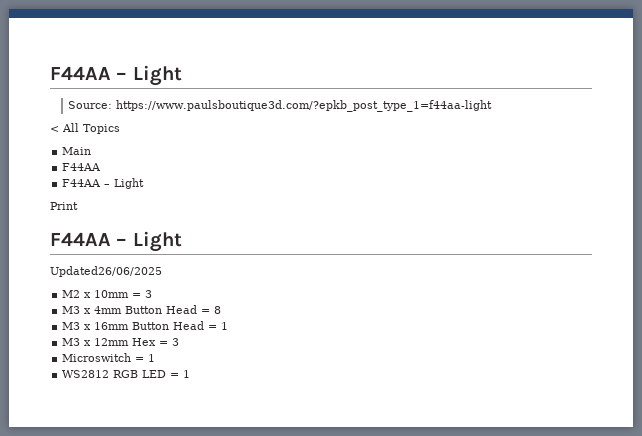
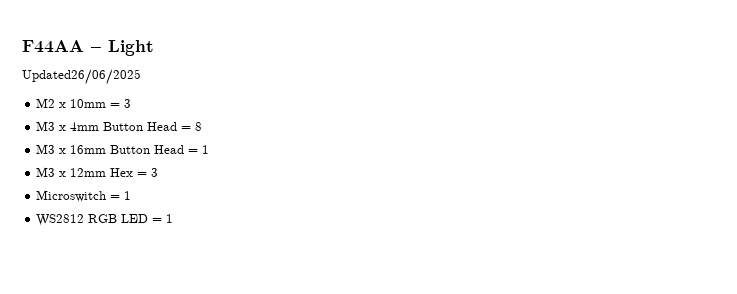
[50,65,182,86] [68,100,493,112] [50,123,120,134] [62,147,92,155] [62,163,102,171] [62,178,145,189] [50,202,78,210] [50,231,182,252] F44AA – Light // Source: https://www.paulsboutique3d.com/?epkb_post_type_1=f44aa-light // < All Topics // Main // F44AA // F44AA – Light // Print // F44AA – Light -> [22,40,154,56] F44AA – Light

